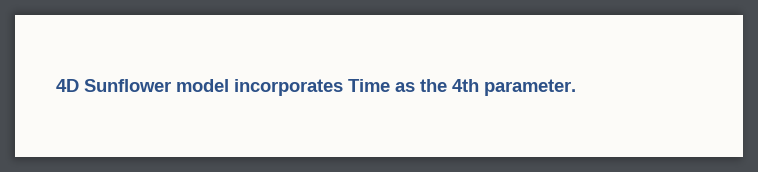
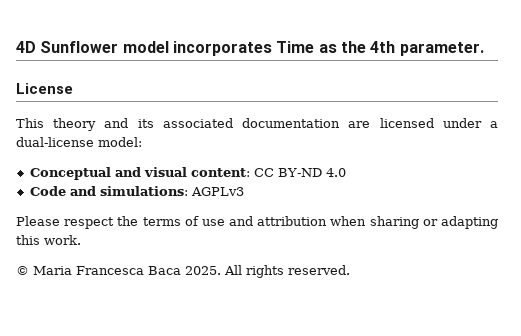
(576, 87) none -> [16,83,73,94] [16,118,499,131] [16,137,142,147] [29,167,346,180] [29,186,244,196] [16,216,499,229] [16,235,81,245] [16,265,350,278] // License // This theory and its associated documentation are licensed under a dual-license model: // Conceptual and visual content: CC BY-ND 4.0 // Code and simulations: AGPLv3 // Please respect the terms of use and attribution when sharing or adapting this work. // © Maria Francesca Baca 2025. All rights reserved.

